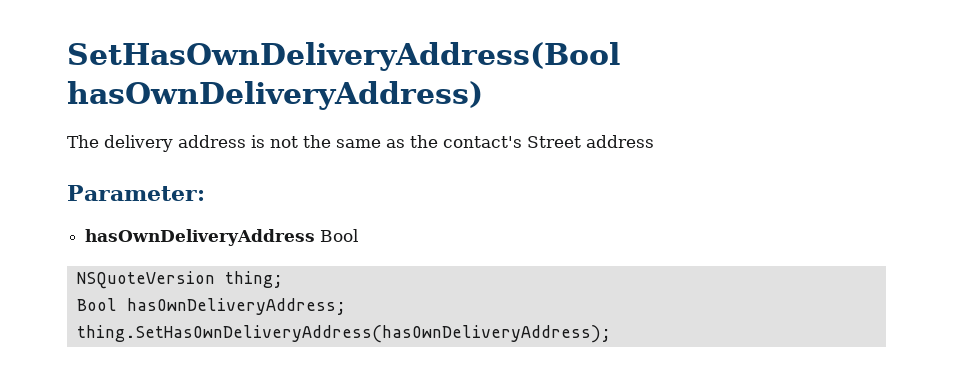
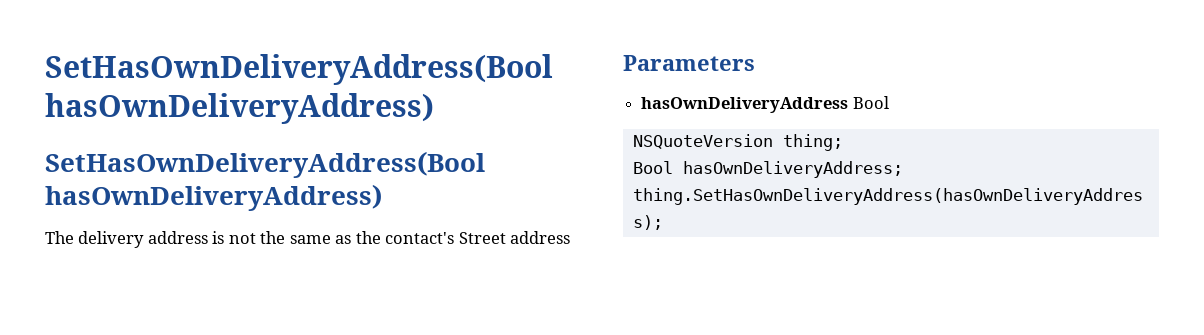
[67,42,620,71] [67,81,483,110] SetHasOwnDeliveryAddress(Bool hasOwnDeliveryAddress) -> [45,54,553,85] [45,93,434,124] [45,151,485,178] [45,184,382,211] SetHasOwnDeliveryAddress(Bool hasOwnDeliveryAddress) // SetHasOwnDeliveryAddress(Bool hasOwnDeliveryAddress)
[67,185,205,201] Parameter: -> [623,55,755,71] Parameters

